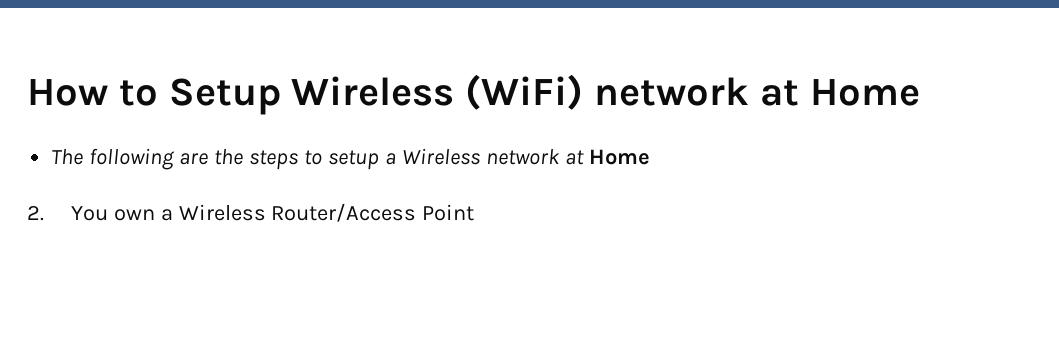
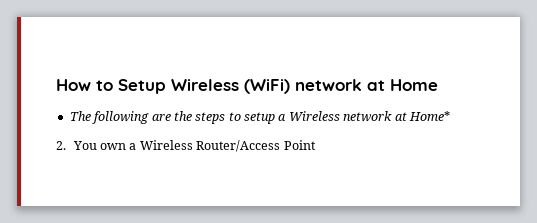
[588,149,650,165] Home -> [408,111,450,121] Home*

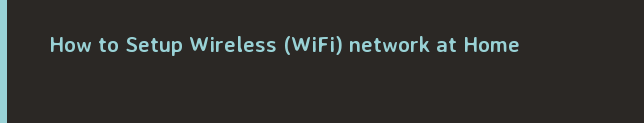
[69,111,450,124] [56,140,316,152] // The following are the steps to setup a Wireless network at Home* // 2. You own a Wireless Router/Access Point -> (520, 44) none

